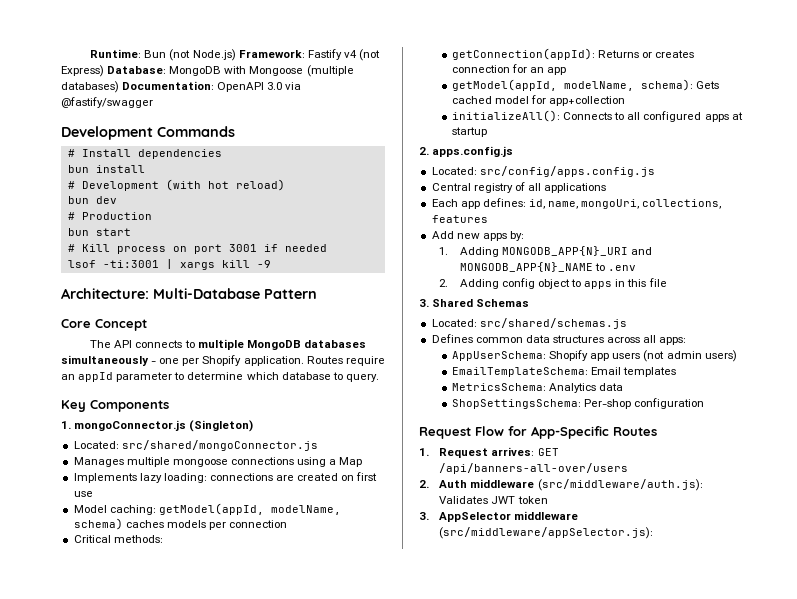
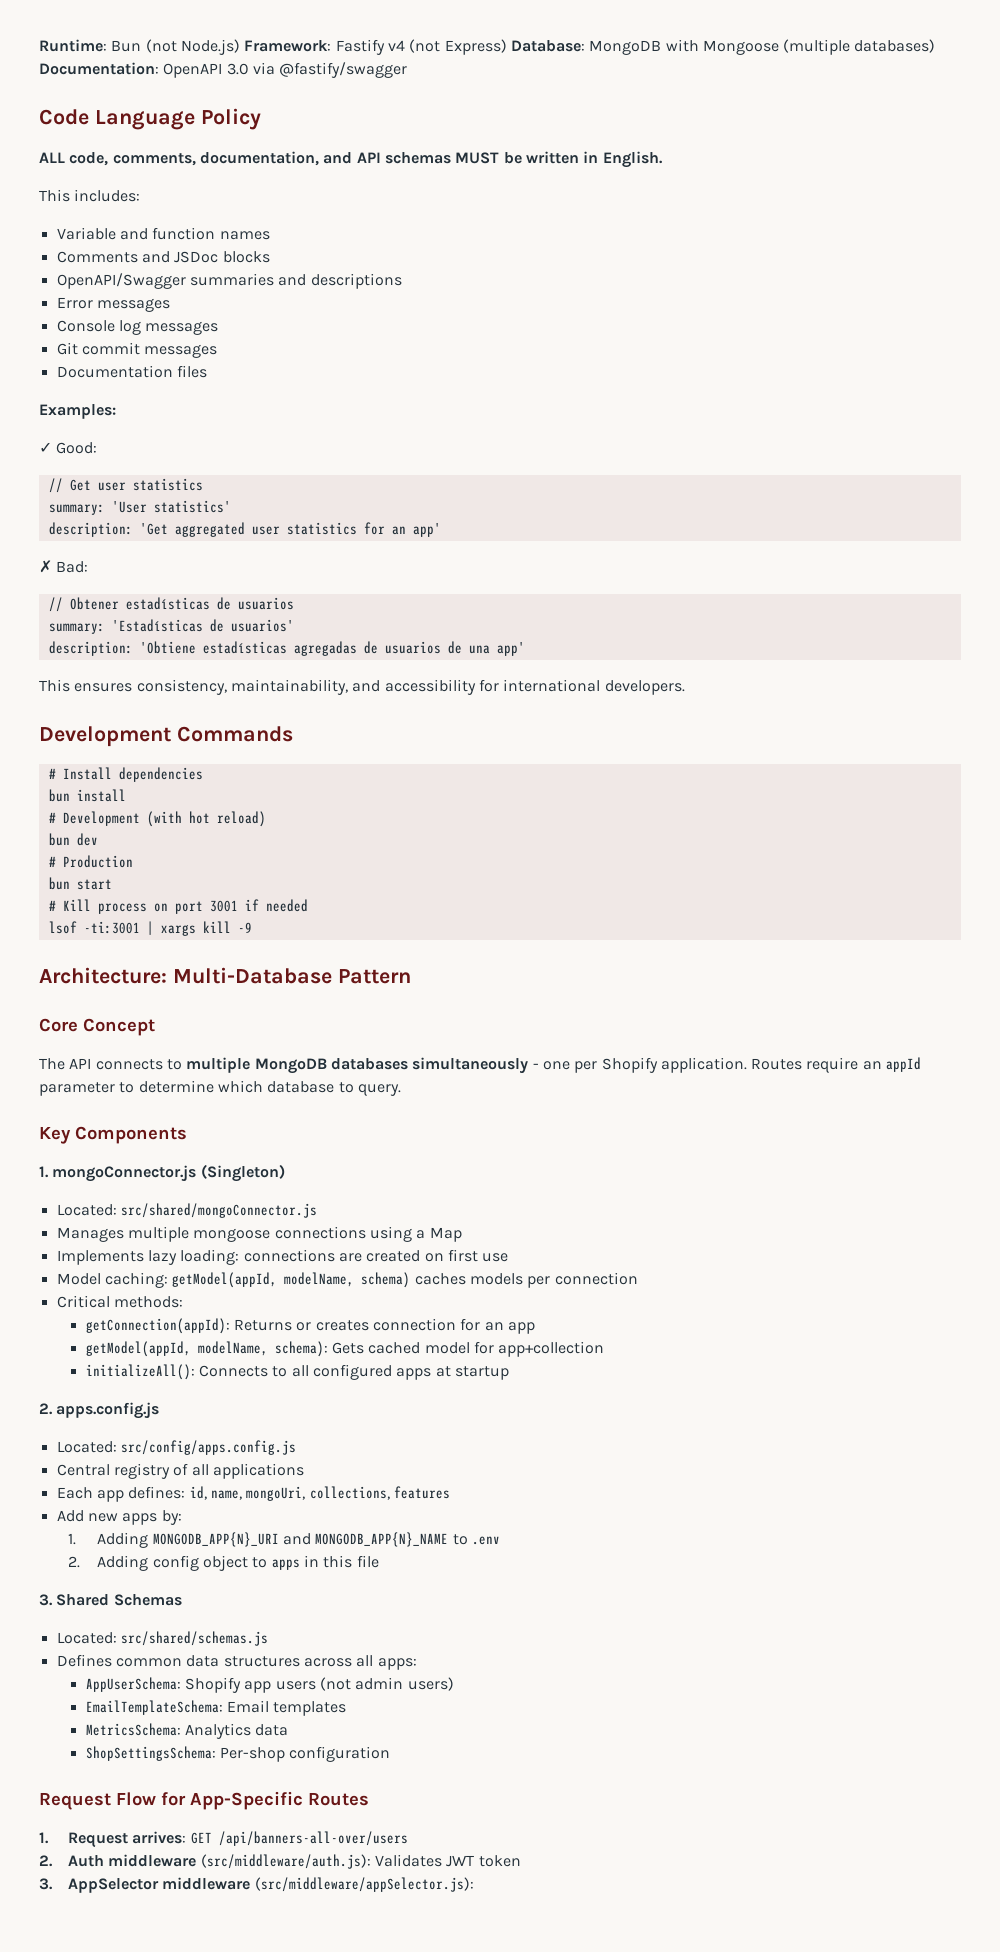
(153, 102) none -> [39,108,261,130] [39,151,663,168] [39,189,141,202] [56,227,270,240] [56,251,270,263] [56,273,402,289] [56,297,170,312] [56,320,219,335] [56,342,218,358] [56,365,207,378] [39,404,116,419] [39,442,98,454] [48,478,203,493] [48,500,231,515] [48,522,441,537] [39,560,89,573] [48,597,294,612] [48,619,294,634] [48,641,525,656] [39,679,685,695] // Code Language Policy // ALL code, comments, documentation, and API schemas MUST be written in English. // This includes: // Variable and function names // Comments and JSDoc blocks // OpenAPI/Swagger summaries and descriptions // Error messages // Console log messages // Git commit messages // Documentation files // Examples: // ✓ Good: // // Get user statistics // summary: 'User statistics' // description: 'Get aggregated user statistics for an app' // ✗ Bad: // // Obtener estadísticas de usuarios // summary: 'Estadísticas de usuarios' // description: 'Obtiene estadísticas agregadas de usuarios de una app' // This ensures consistency, maintainability, and accessibility for international developers.

